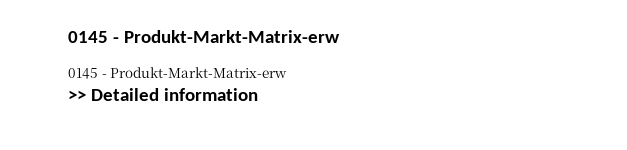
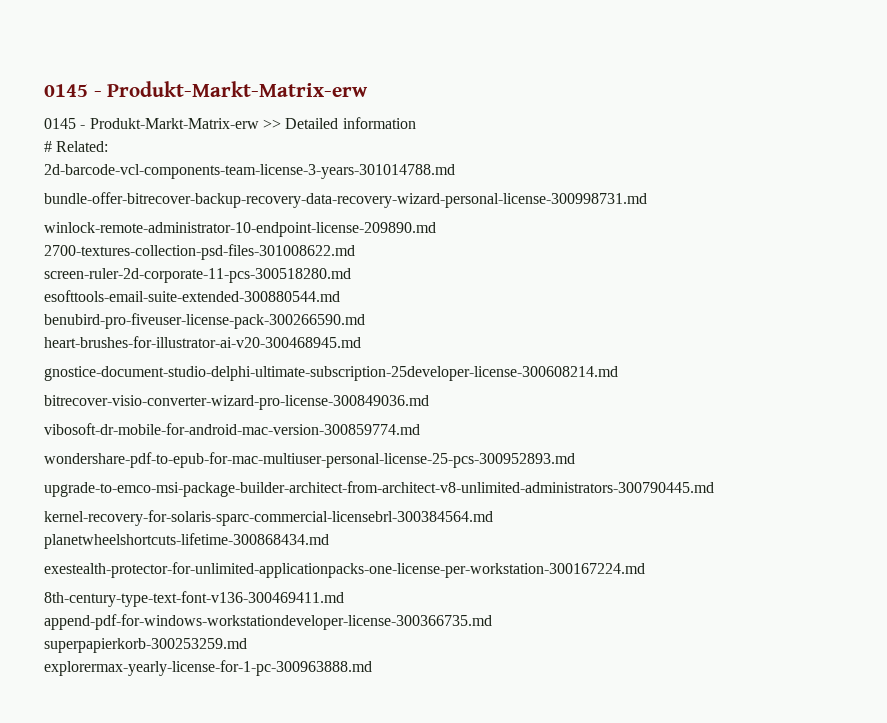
(288, 72) // -> (259, 123) none
(259, 94) none -> [44,141,109,152] [44,164,455,179] [44,192,647,208] [44,222,436,237] [44,244,355,260] [44,268,351,283] [44,290,340,302] [44,313,365,329] [44,336,361,348] [44,366,618,381] [44,395,429,410] [44,423,420,435] [44,452,575,468] [44,481,714,497] [44,510,493,526] [44,533,329,549] [44,562,645,578] [44,591,344,607] [44,614,492,630] [44,638,247,653] [44,660,372,676] // # Related: // 2d-barcode-vcl-components-team-license-3-years-301014788.md // bundle-offer-bitrecover-backup-recovery-data-recovery-wizard-personal-license-300998731.md // winlock-remote-administrator-10-endpoint-license-209890.md // 2700-textures-collection-psd-files-301008622.md // screen-ruler-2d-corporate-11-pcs-300518280.md // esofttools-email-suite-extended-300880544.md // benubird-pro-fiveuser-license-pack-300266590.md // heart-brushes-for-illustrator-ai-v20-300468945.md // gnostice-document-studio-delphi-ultimate-subscription-25developer-license-300608214.md // bitrecover-visio-converter-wizard-pro-license-300849036.md // vibosoft-dr-mobile-for-android-mac-version-300859774.md // wondershare-pdf-to-epub-for-mac-multiuser-personal-license-25-pcs-300952893.md // upgrade-to-emco-msi-package-builder-architect-from-architect-v8-unlimited-administrators-300790445.md // kernel-recovery-for-solaris-sparc-commercial-licensebrl-300384564.md // planetwheelshortcuts-lifetime-300868434.md // exestealth-protector-for-unlimited-applicationpacks-one-license-per-workstation-300167224.md // 8th-century-type-text-font-v136-300469411.md // append-pdf-for-windows-workstationdeveloper-license-300366735.md // superpapierkorb-300253259.md // explorermax-yearly-license-for-1-pc-300963888.md

